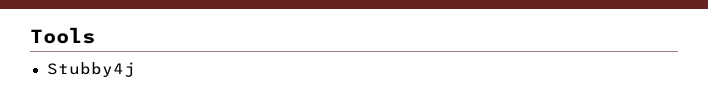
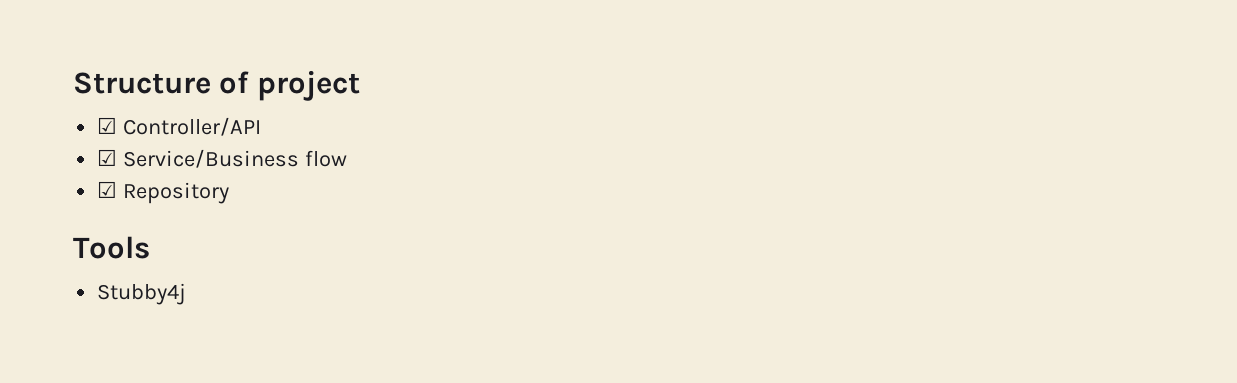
(30, 35) none -> [73,70,360,101] [97,117,262,136] [97,149,348,168] [97,181,230,204] Structure of project // ☑ Controller/API // ☑ Service/Business flow // ☑ Repository //

